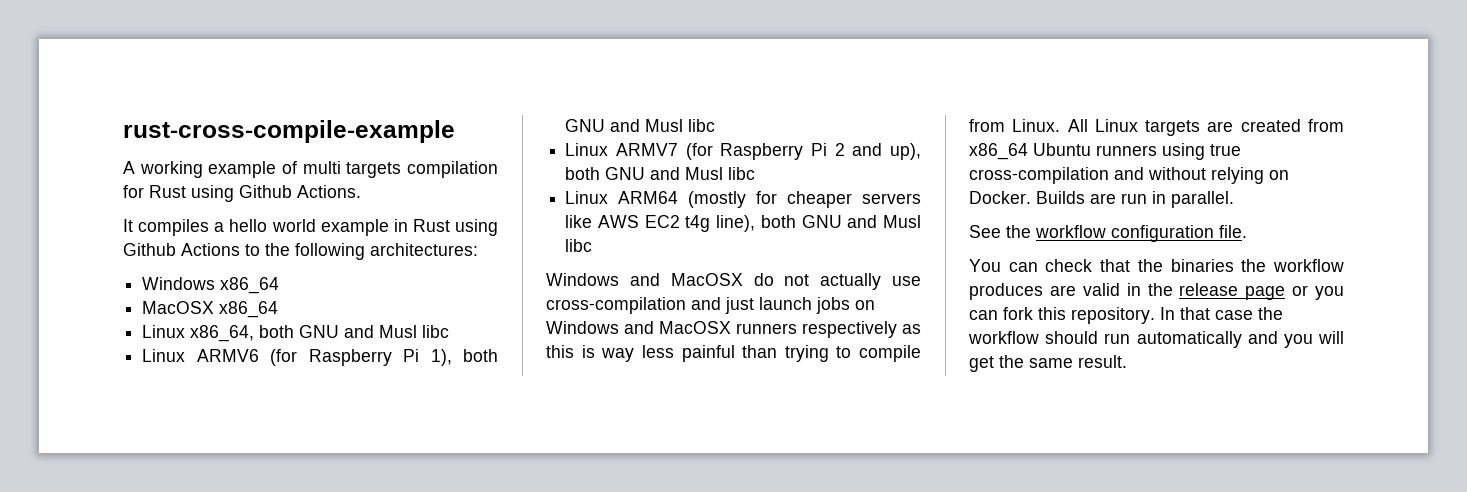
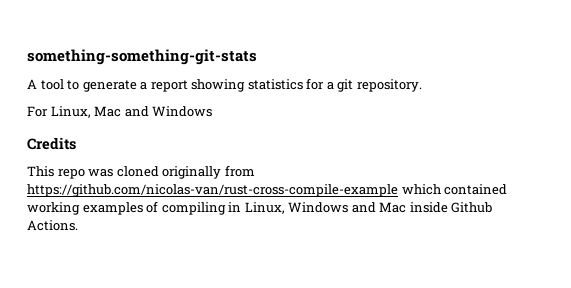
[123,120,455,143] rust-cross-compile-example -> [27,49,257,65] something-something-git-stats
[139,161,498,178] [123,185,361,202] [123,219,498,236] [123,243,478,260] [142,277,280,294] [142,301,279,318] [142,325,450,342] [142,349,498,366] [565,119,716,132] [565,143,921,160] [565,167,756,180] [565,191,921,208] [565,215,921,232] [565,239,593,252] [546,273,921,290] [546,297,875,314] [546,321,921,338] [546,345,921,362] [969,119,1344,136] [969,143,1241,160] [969,167,1289,184] [969,191,1234,208] [969,225,1247,242] [969,259,1344,272] [969,283,1344,300] [969,307,1283,324] [968,331,1344,348] [969,355,1127,372] working example of multi targets compilation for Rust using Github Actions. // It compiles a hello world example in Rust using Github Actions to the following architectures: // Windows x86_64 // MacOSX x86_64 // Linux x86_64, both GNU and Musl libc // Linux ARMV6 (for Raspberry Pi 1), both GNU and Musl libc // Linux ARMV7 (for Raspberry Pi 2 and up), both GNU and Musl libc // Linux ARM64 (mostly for cheaper servers like AWS EC2 t4g line), both GNU and Musl libc // Windows and MacOSX do not actually use cross-compilation and just launch jobs on Windows and MacOSX runners respectively as this is way less painful than trying to compile from Linux. All Linux targets are created from x86_64 Ubuntu runners using true cross-compilation and without relying on Docker. Builds are run in parallel. // See the workflow configuration file. // You can check that the binaries the workflow produces are valid in the release page or you can fork this repository. In that case the workflow should run automatically and you will get the same result. -> [40,78,422,92] [27,106,213,118] [27,137,76,150] [27,165,255,179] [27,184,508,197] [27,201,493,215] [27,220,78,231] tool to generate a report showing statistics for a git repository. // For Linux, Mac and Windows // Credits // This repo was cloned originally from https://github.com/nicolas-van/rust-cross-compile-example which contained working examples of compiling in Linux, Windows and Mac inside Github Actions.

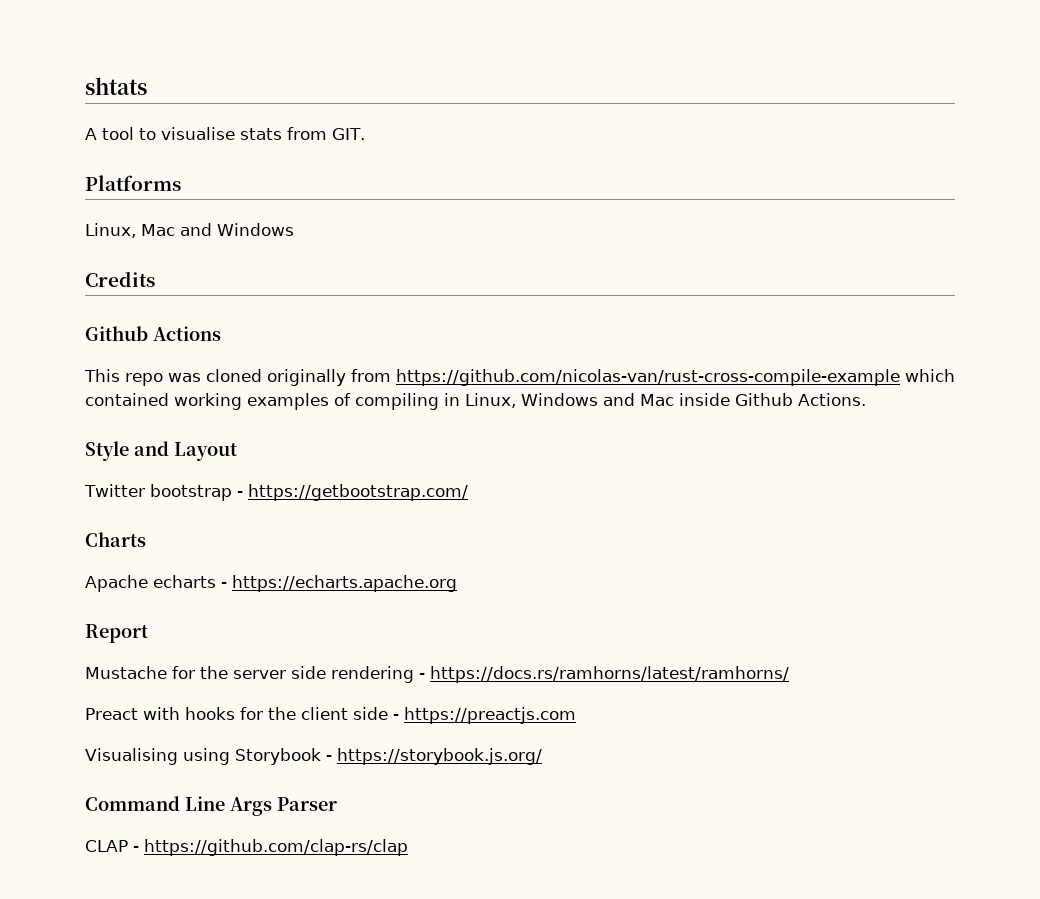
[27,49,257,65] something-something-git-stats -> [85,77,147,95] shtats
[82,78,422,92] [27,106,48,117] generate a report showing statistics for a git repository. // For -> [161,127,365,140] [85,175,181,191] visualise stats from GIT. // Platforms //
(76, 143) none -> [85,326,221,341] // Github Actions
(78, 225) none -> [85,441,237,461] [84,484,468,501] [85,532,146,547] [85,575,457,592] [85,624,148,643] [85,666,789,683] [85,707,576,724] [85,748,542,765] [85,796,337,816] [85,839,408,856] // Style and Layout // Twitter bootstrap - https://getbootstrap.com/ // Charts // Apache echarts - https://echarts.apache.org // Report // Mustache for the server side rendering - https://docs.rs/ramhorns/latest/ramhorns/ // Preact with hooks for the client side - https://preactjs.com // Visualising using Storybook - https://storybook.js.org/ // Command Line Args Parser // CLAP - https://github.com/clap-rs/clap

